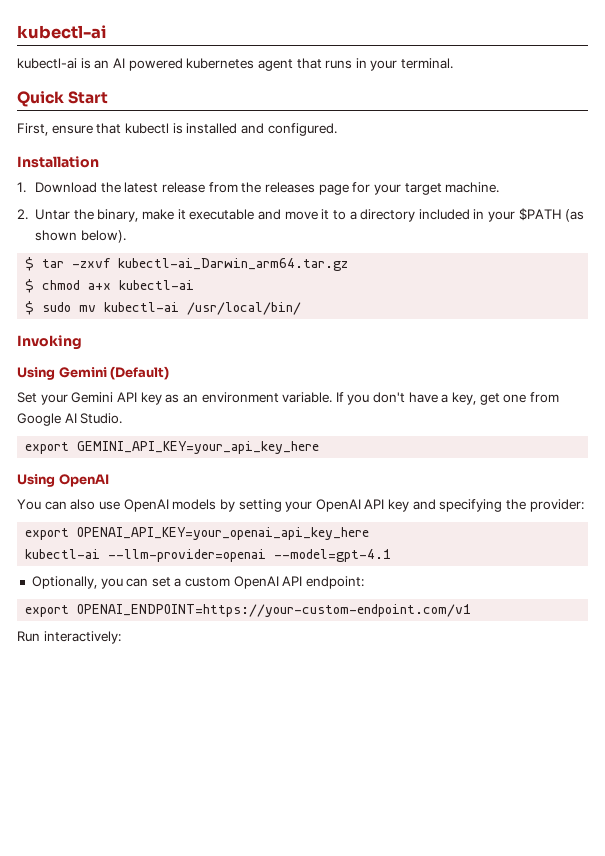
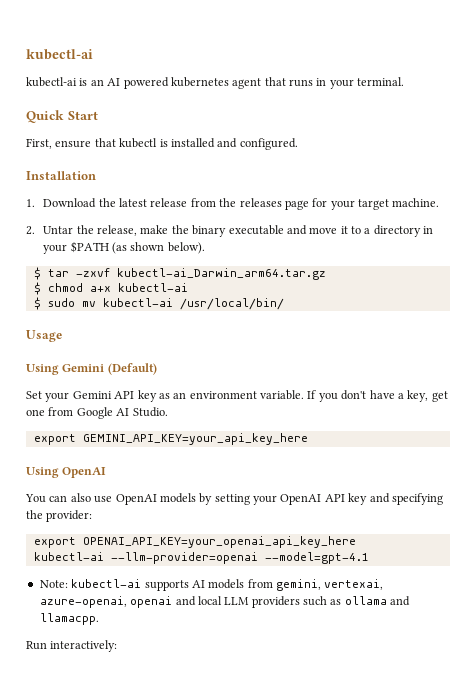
[97,209,186,222] binary, make it -> [97,225,227,237] release, make the binary
[418,209,470,220] included -> (421, 231) none
[17,335,82,350] Invoking -> [26,330,62,342] Usage
[31,576,365,589] [25,604,472,617] Optionally, you can set a custom OpenAI API endpoint: // export OPENAI_ENDPOINT=https://your-custom-endpoint.com/v1 -> [39,579,384,591] [39,596,411,608] [39,613,99,625] Note: kubectl-ai supports AI models from gemini, vertexai, azure-openai, openai and local LLM providers such as ollama and llamacpp.

